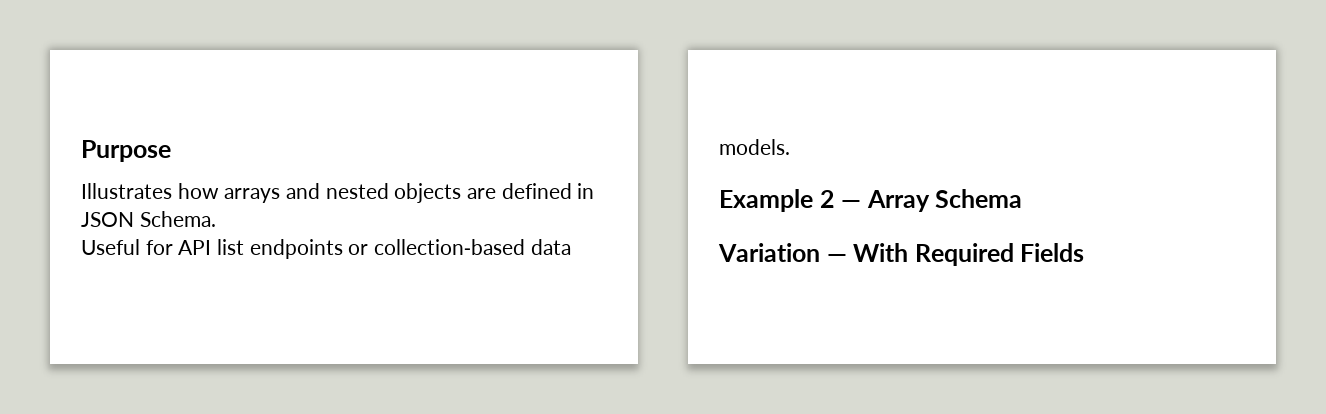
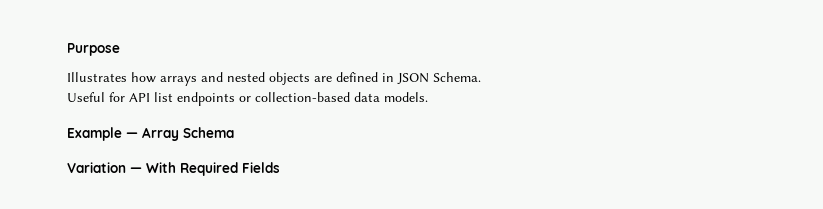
[819,190,835,208] 2 -> (122, 134) none

